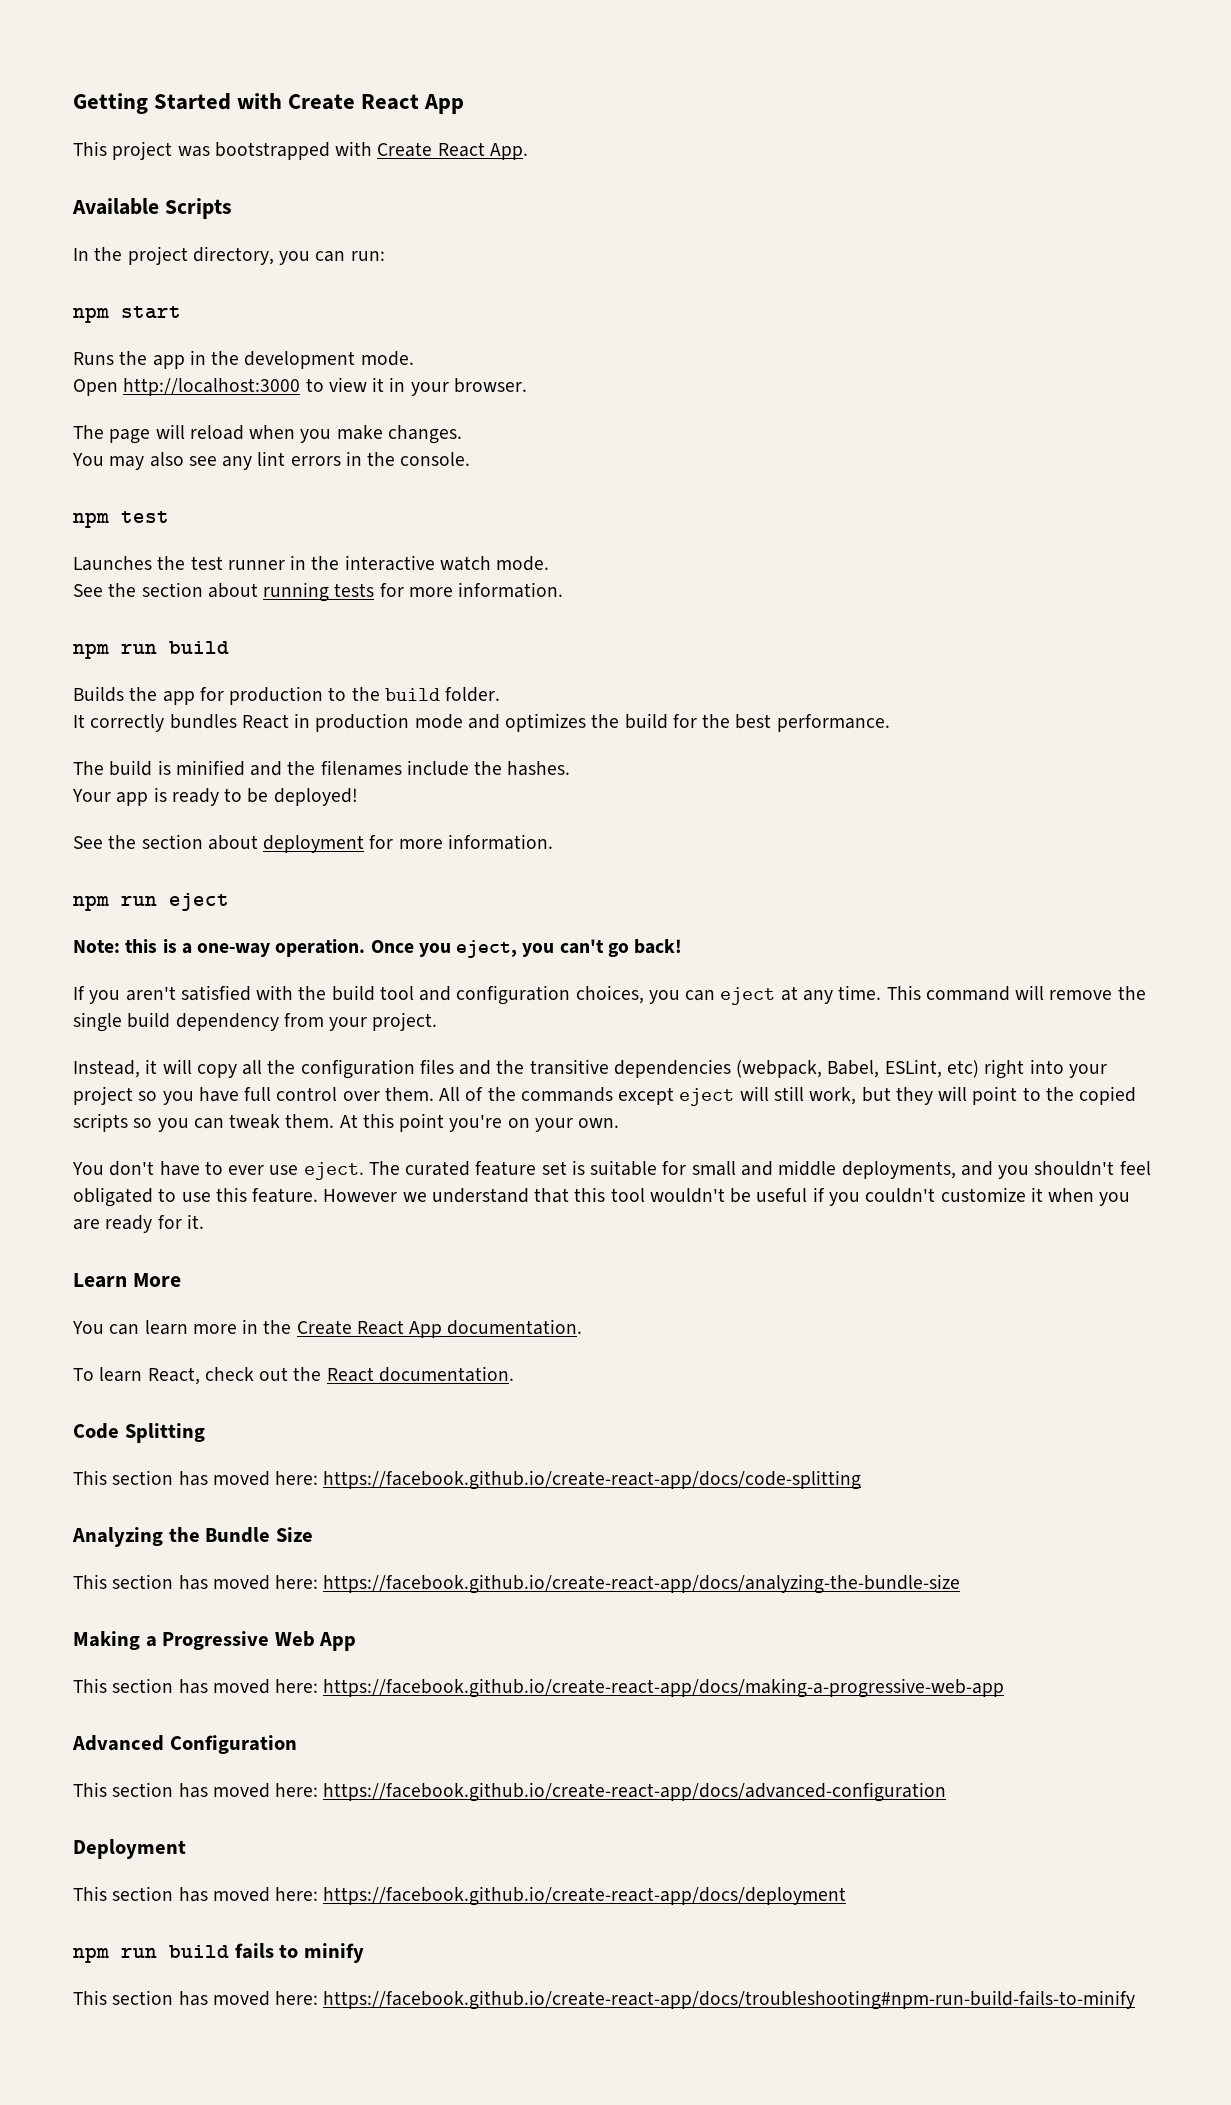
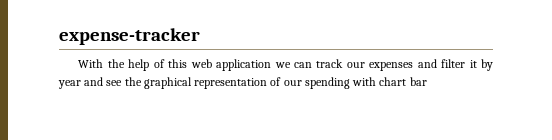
[73,93,465,114] [73,141,528,160] [72,198,232,219] [73,246,385,265] [73,306,181,323] [73,350,414,369] [73,377,527,396] [73,424,462,444] [72,451,471,470] [73,511,169,528] [73,555,550,571] [73,582,564,602] [73,641,229,659] [73,686,501,705] [73,713,890,732] [73,760,571,776] [72,787,358,806] [73,834,553,853] [73,893,229,911] [73,939,683,958] [73,985,1146,1005] [73,1012,438,1032] [73,1059,1107,1079] [73,1086,1137,1106] [73,1113,620,1132] [72,1160,1151,1180] [73,1187,1131,1207] [73,1214,204,1233] [73,1273,181,1288] [72,1319,583,1338] [73,1366,514,1385] [73,1423,205,1443] [73,1470,862,1490] [72,1527,313,1547] [73,1574,961,1594] [73,1631,357,1651] [73,1678,1005,1698] [72,1735,297,1754] [73,1782,947,1802] [73,1839,186,1859] [73,1886,847,1906] [73,1943,364,1963] [73,1990,1136,2010] Getting Started with Create React App // This project was bootstrapped with Create React App. // Available Scripts // In the project directory, you can run: // npm start // Runs the app in the development mode. // Open http://localhost:3000 to view it in your browser. // The page will reload when you make changes. // You may also see any lint errors in the console. // npm test // Launches the test runner in the interactive watch mode. // See the section about running tests for more information. // npm run build // Builds the app for production to the build folder. // It correctly bundles React in production mode and optimizes the build for the best performance. // The build is minified and the filenames include the hashes. // Your app is ready to be deployed! // See the section about deployment for more information. // npm run eject // Note: this is a one-way operation. Once you eject, you can't go back! // If you aren't satisfied with the build tool and configuration choices, you can eject at any time. This command will remove the single build dependency from your project. // Instead, it will copy all the configuration files and the transitive dependencies (webpack, Babel, ESLint, etc) right into your project so you have full control over them. All of the commands except eject will still work, but they will point to the copied scripts so you can tweak them. At this point you're on your own. // You don't have to ever use eject. The curated feature set is suitable for small and middle deployments, and you shouldn't feel obligated to use this feature. However we understand that this tool wouldn't be useful if you couldn't customize it when you are ready for it. // Learn More // You can learn more in the Create React App documentation. // To learn React, check out the React documentation. // Code Splitting // This section has moved here: https://facebook.github.io/create-react-app/docs/code-splitting // Analyzing the Bundle Size // This section has moved here: https://facebook.github.io/create-react-app/docs/analyzing-the-bundle-size // Making a Progressive Web App // This section has moved here: https://facebook.github.io/create-react-app/docs/making-a-progressive-web-app // Advanced Configuration // This section has moved here: https://facebook.github.io/create-react-app/docs/advanced-configuration // Deployment // This section has moved here: https://facebook.github.io/create-react-app/docs/deployment // npm run build fails to minify // This section has moved here: https://facebook.github.io/create-react-app/docs/troubleshooting#npm-run-build-fails-to-minify -> [59,28,200,45] [78,59,493,71] [58,77,427,89] expense-tracker // With the help of this web application we can track our expenses and filter it by year and see the graphical representation of our spending with chart bar

